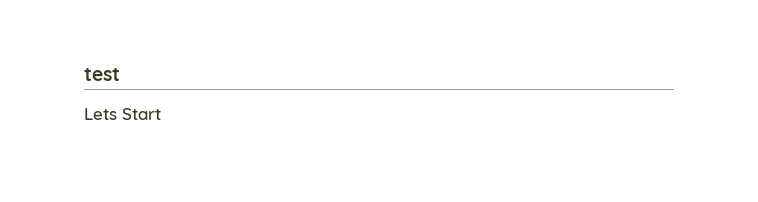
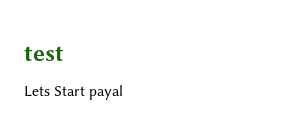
(161, 114) none -> [89,85,124,100] payal

